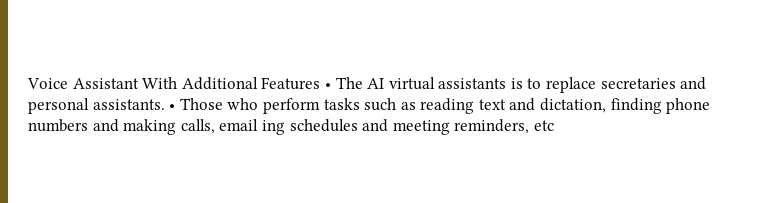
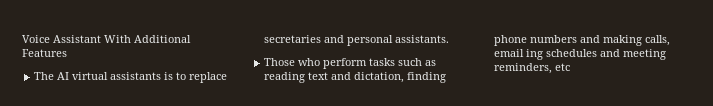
[324,83,331,89] • -> (67, 53) //
[169,104,176,110] • -> (450, 39) //

